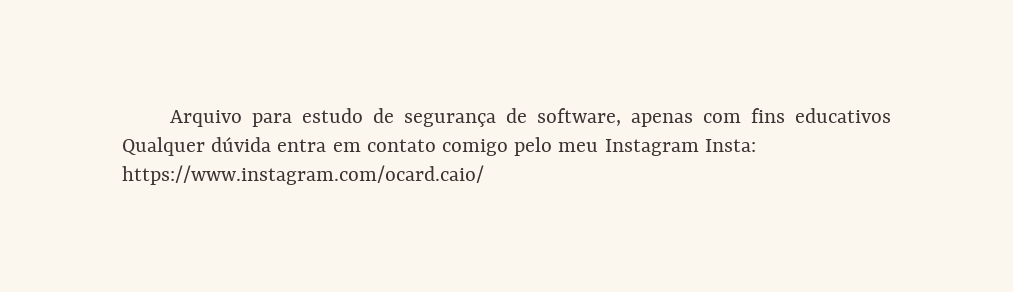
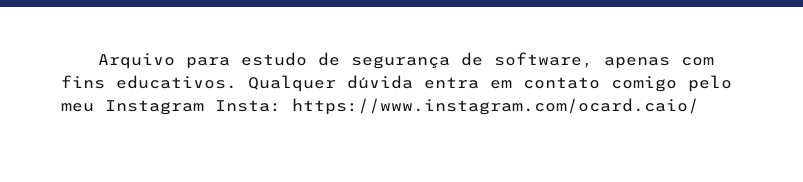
[795,108,892,123] educativos -> [116,75,237,89] educativos.

